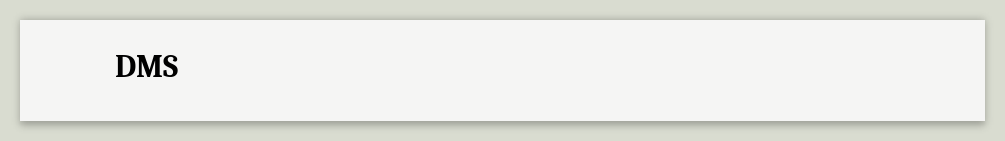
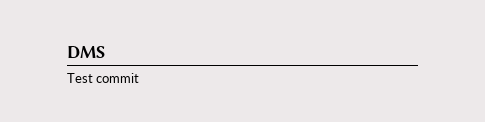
(178, 66) none -> [67,73,140,83] // Test commit

